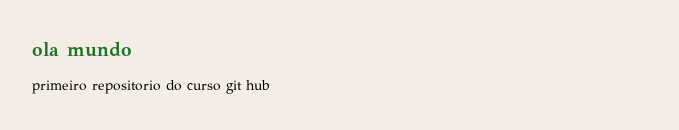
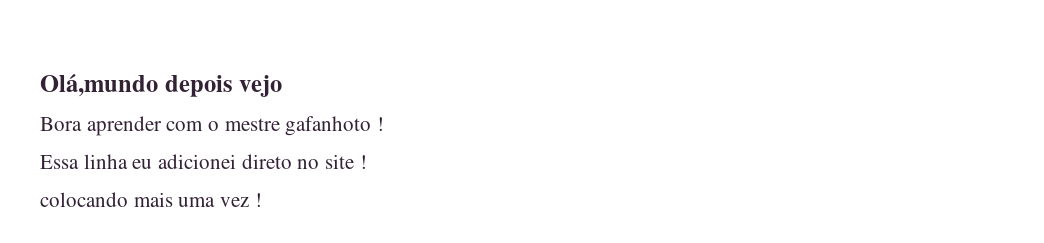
[32,42,132,57] [32,80,270,94] ola mundo // primeiro repositorio do curso git hub -> [40,74,283,97] [40,116,385,136] [40,154,367,169] [40,192,262,207] Olá,mundo depois vejo // Bora aprender com o mestre gafanhoto ! // Essa linha eu adicionei direto no site ! // colocando mais uma vez !

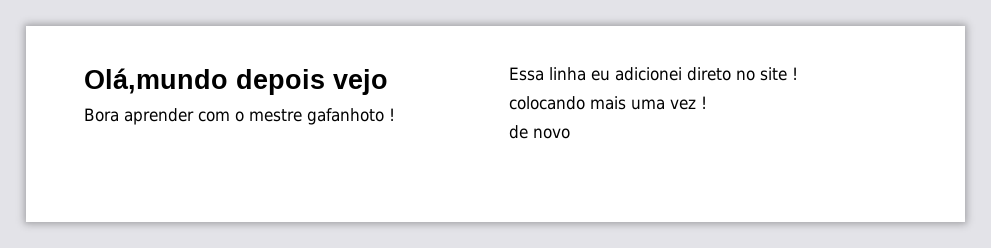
(262, 200) none -> [509,125,570,139] // de novo

